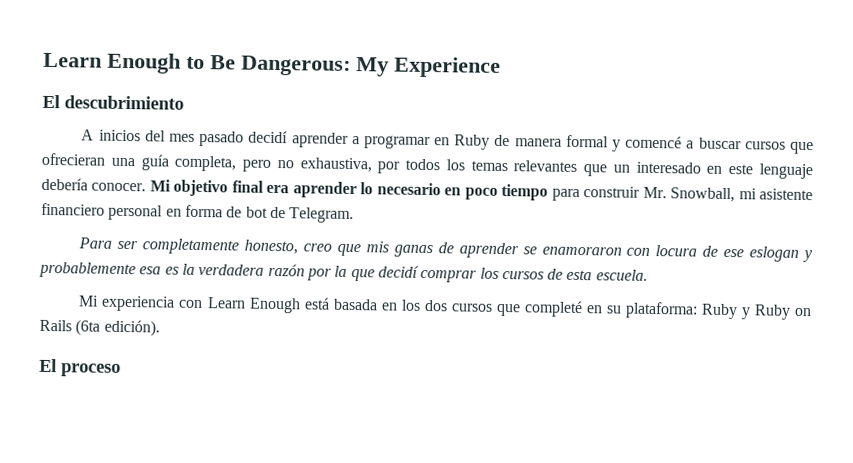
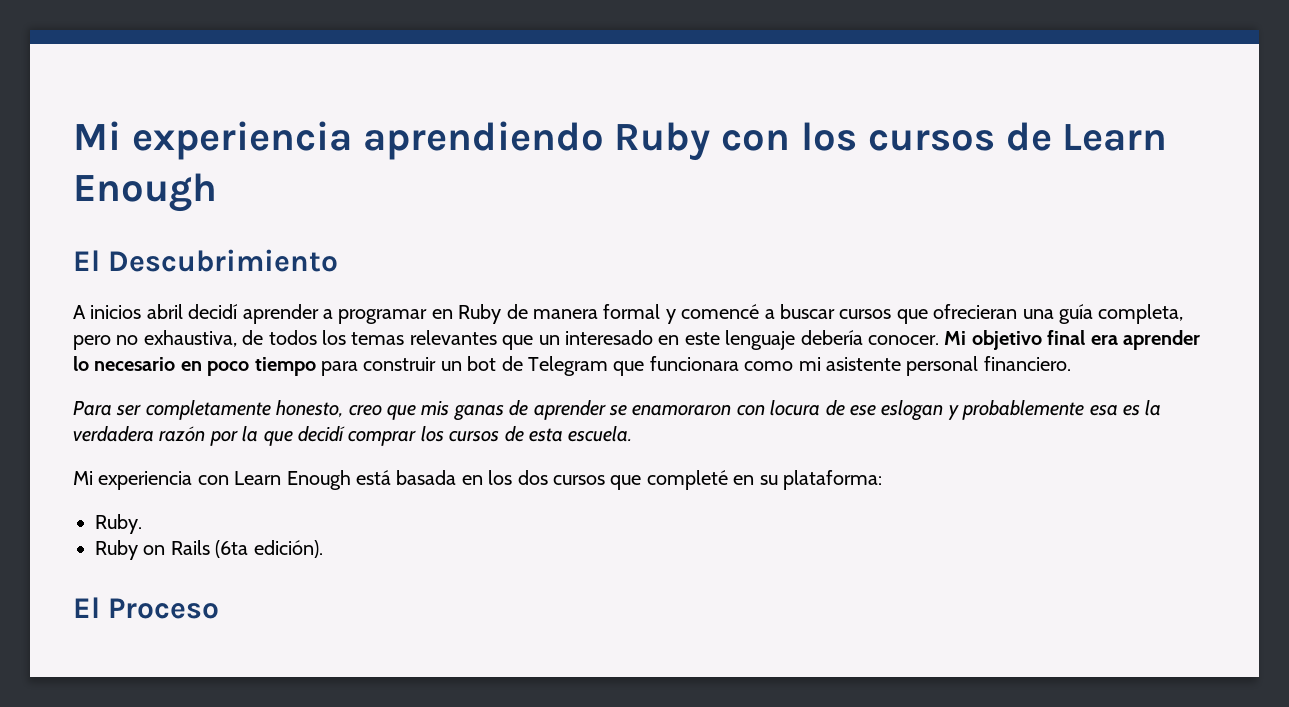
[43,52,501,78] [42,94,184,110] Learn Enough to Be Dangerous: My Experience // El descubrimiento -> [73,121,1168,161] [73,173,217,212] [73,249,339,272] Mi experiencia aprendiendo Ruby con los cursos de Learn Enough // El Descubrimiento
[144,130,245,147] del mes pasado -> [146,304,183,319] abril
[377,161,401,174] por -> [242,330,264,345] de
[642,186,814,203] [41,202,355,224] Mr. Snowball, mi asistente financiero personal en forma de bot de Telegram. -> [440,356,1071,376] un bot de Telegram que funcionara como mi asistente personal financiero.
[700,303,751,320] Ruby y -> [95,514,142,534] // Ruby. //
[61,363,121,377] proceso -> [108,598,220,619] Proceso

